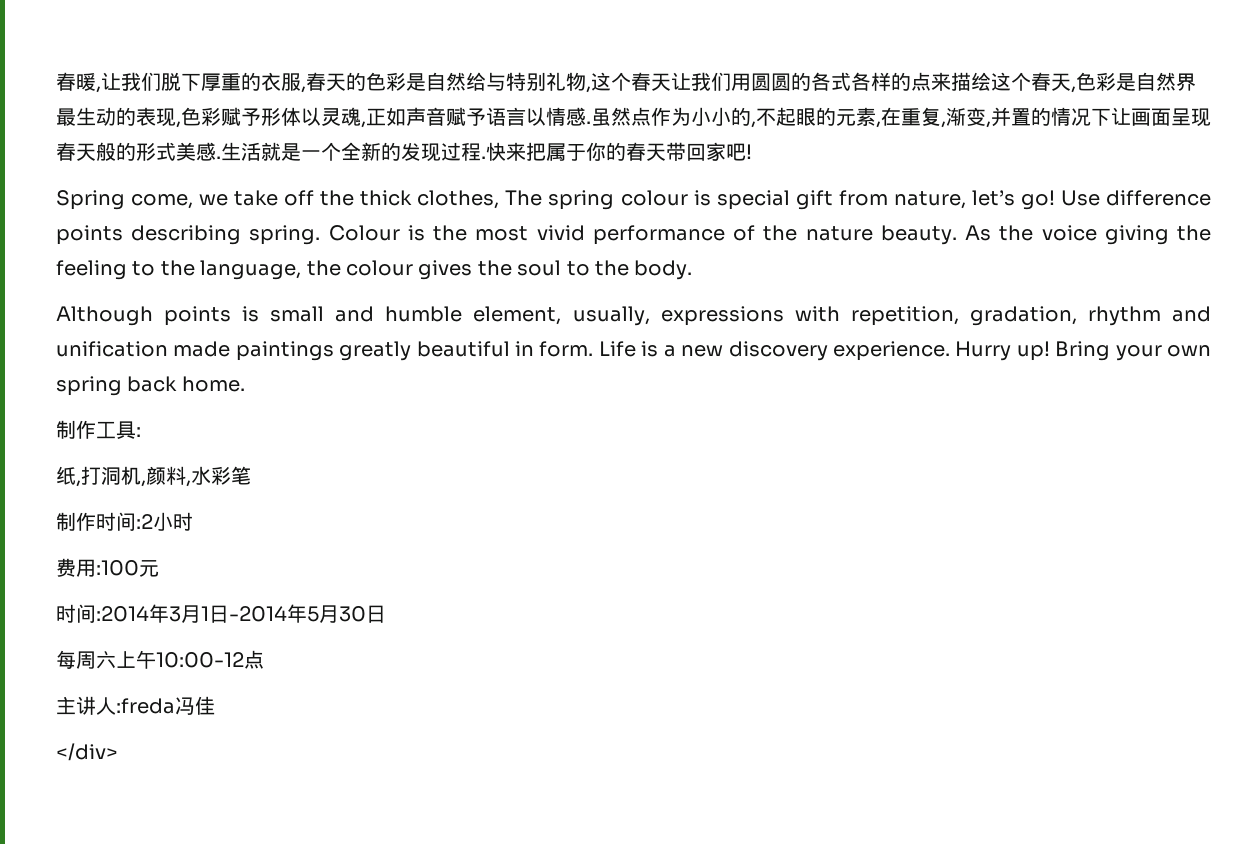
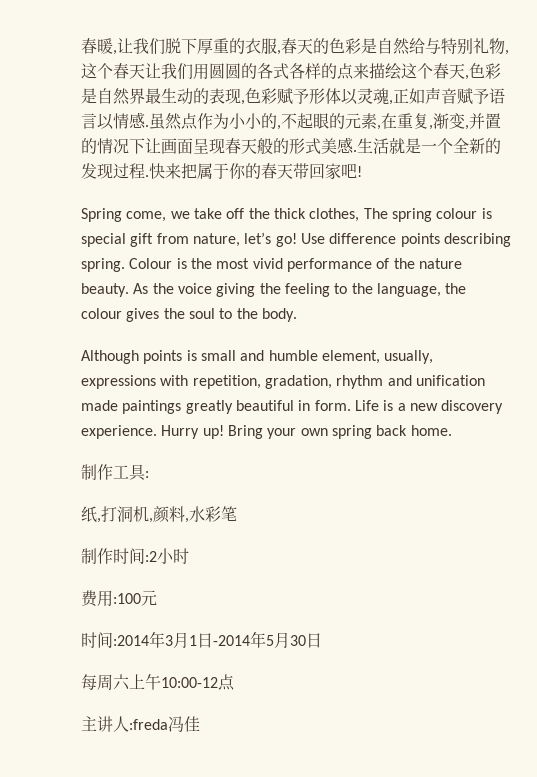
[56,743,118,761] // </div> -> (200, 724) none

